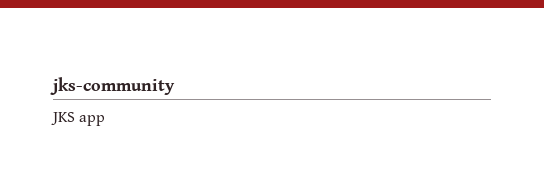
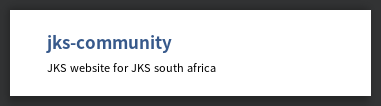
[79,115,106,126] app -> [69,63,216,72] website for JKS south africa

